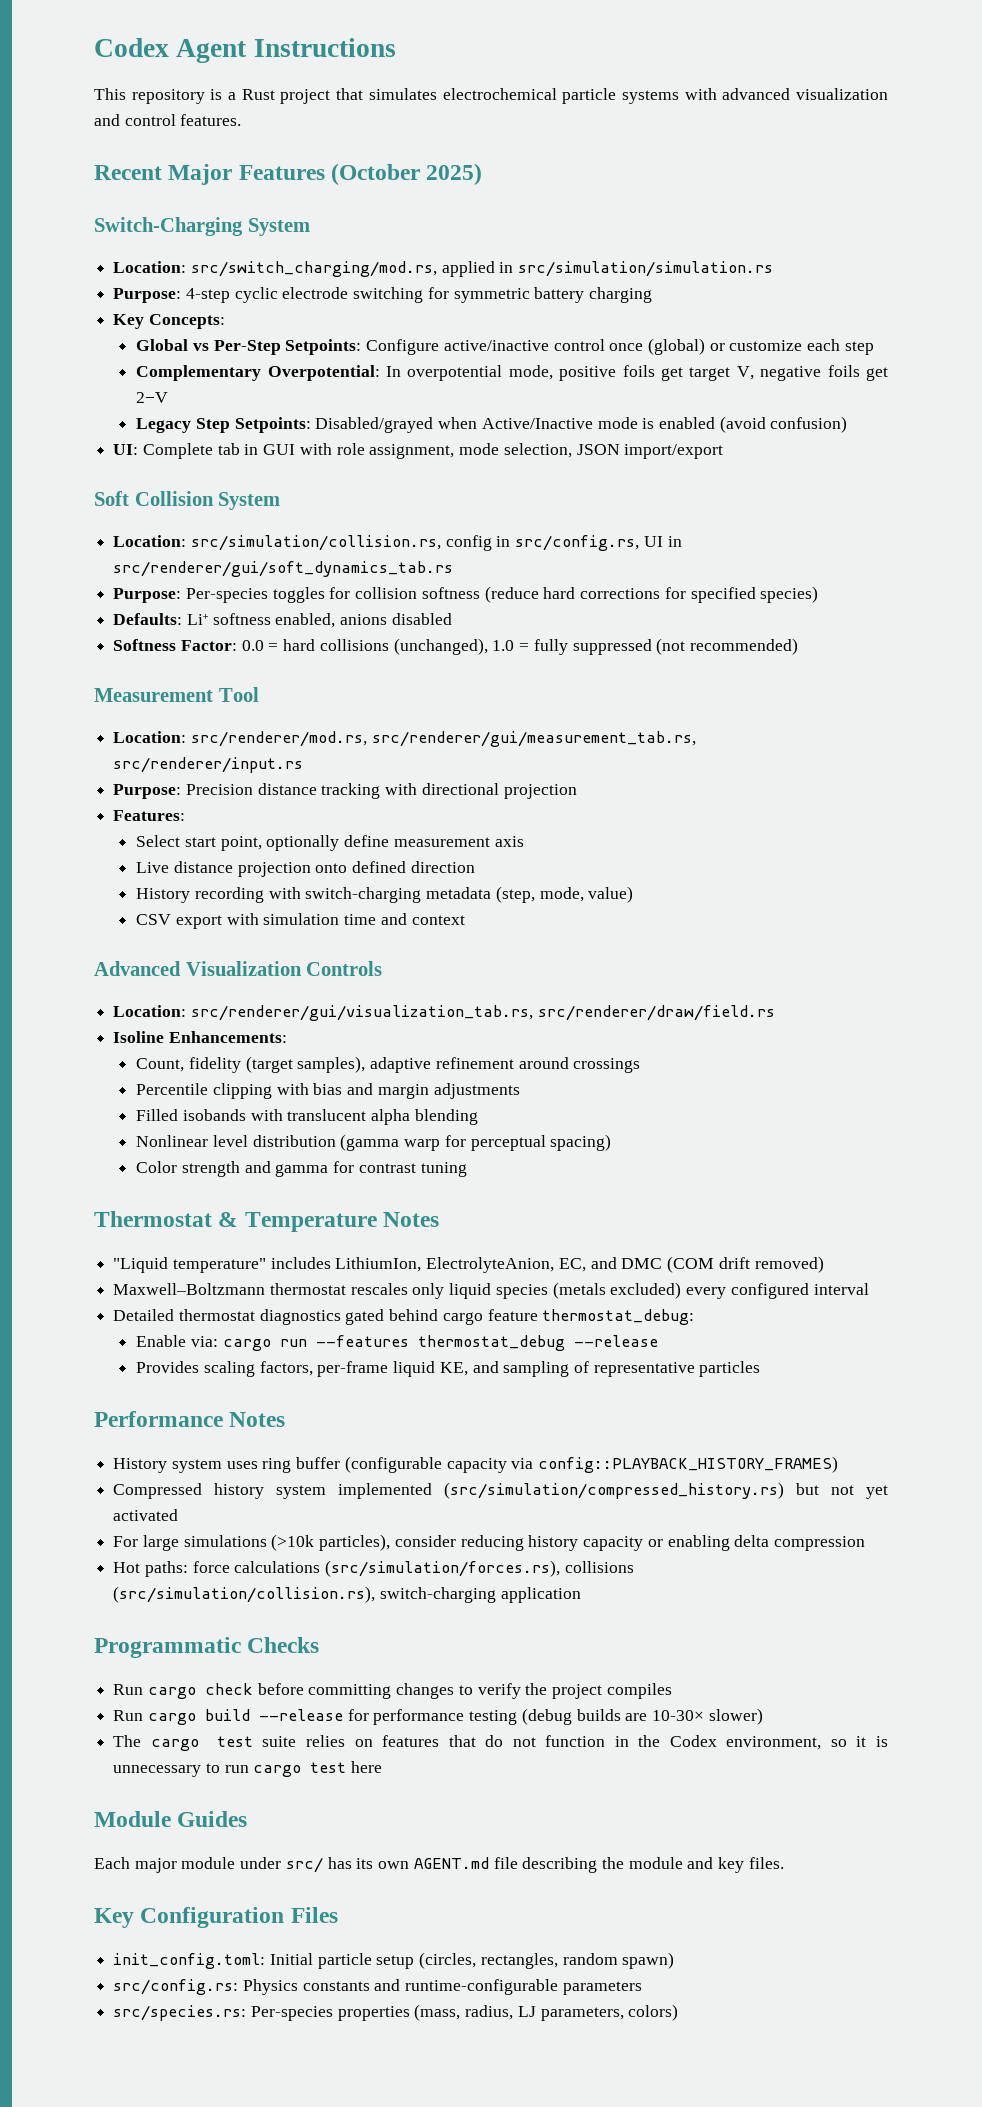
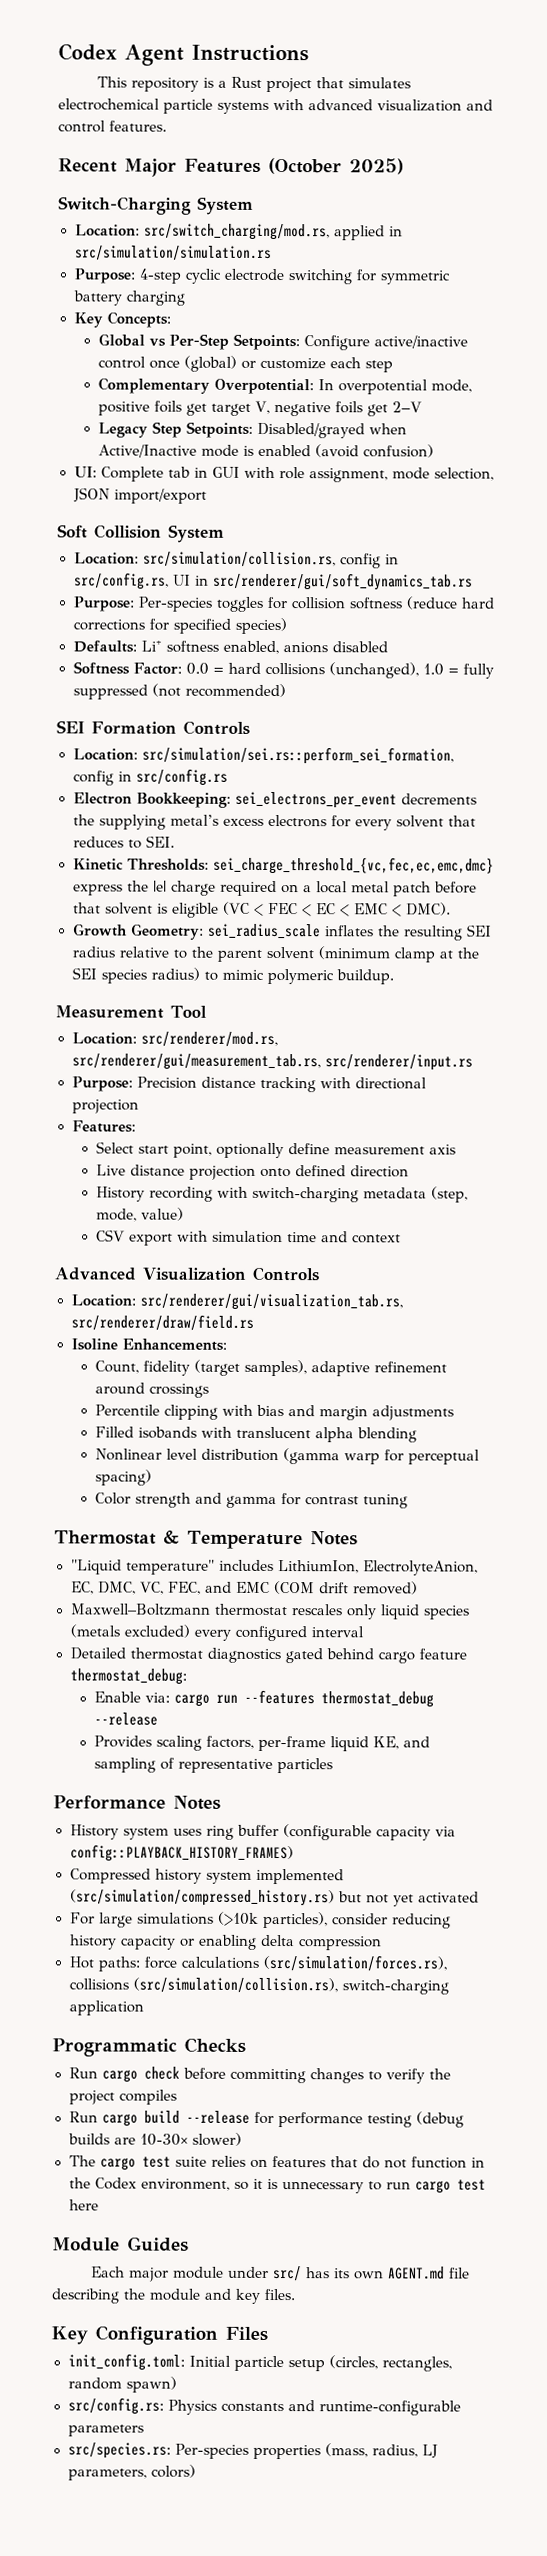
(798, 646) none -> [56,720,250,735] [72,746,454,765] [72,768,228,786] [72,791,477,809] [72,814,476,831] [72,835,175,849] [72,856,494,875] [72,880,477,897] [72,901,451,918] [72,923,492,941] [71,946,479,963] [71,967,394,985] // SEI Formation Controls // Location: src/simulation/sei.rs::perform_sei_formation, config in src/config.rs // Electron Bookkeeping: sei_electrons_per_event decrements the supplying metal’s excess electrons for every solvent that reduces to SEI. // Kinetic Thresholds: sei_charge_threshold_{vc,fec,ec,emc,dmc} express the |e| charge required on a local metal patch before that solvent is eligible (VC < FEC < EC < EMC < DMC). // Growth Geometry: sei_radius_scale inflates the resulting SEI radius relative to the parent solvent (minimum clamp at the SEI species radius) to mimic polymeric buildup.
[590,1257,663,1269] and DMC -> [97,1581,270,1595] DMC, VC, FEC, and EMC

